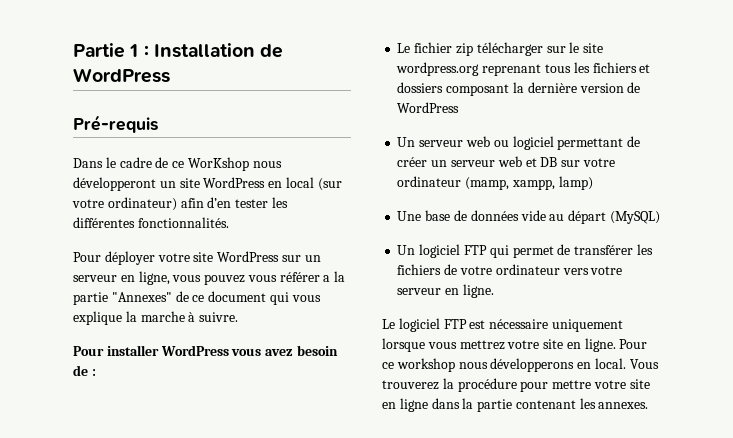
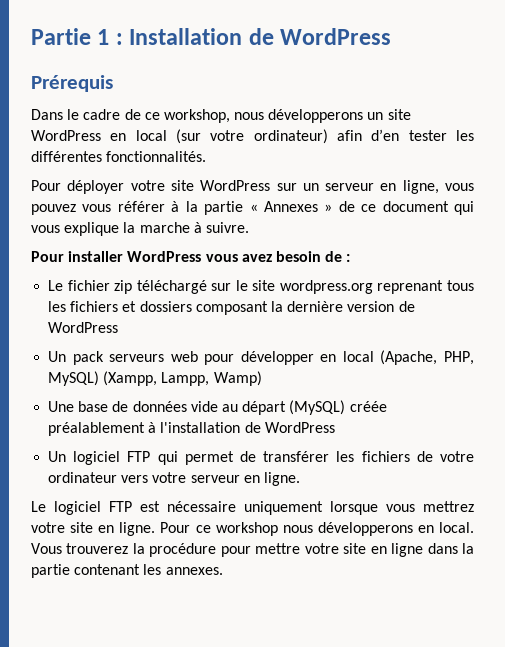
[73,115,158,133] Pré-requis -> [31,75,113,92] Prérequis
[187,157,282,171] [73,177,156,191] WorKshop nous développeront -> [163,109,364,123] workshop, nous développerons
[323,271,346,282] [73,292,172,305] a la partie "Annexes" -> [171,201,333,215] à la partie « Annexes »
[476,42,543,56] télécharger -> [136,280,207,294] téléchargé
[419,136,641,150] [397,156,615,167] [397,176,593,190] serveur web ou logiciel permettant de créer un serveur web et DB sur votre ordinateur (mamp, xampp, lamp) -> [72,350,475,365] [48,371,262,386] pack serveurs web pour développer en local (Apache, PHP, MySQL) (Xampp, Lampp, Wamp)
(660, 217) none -> [349,401,387,412] [48,422,335,436] créée préalablement à l'installation de WordPress

